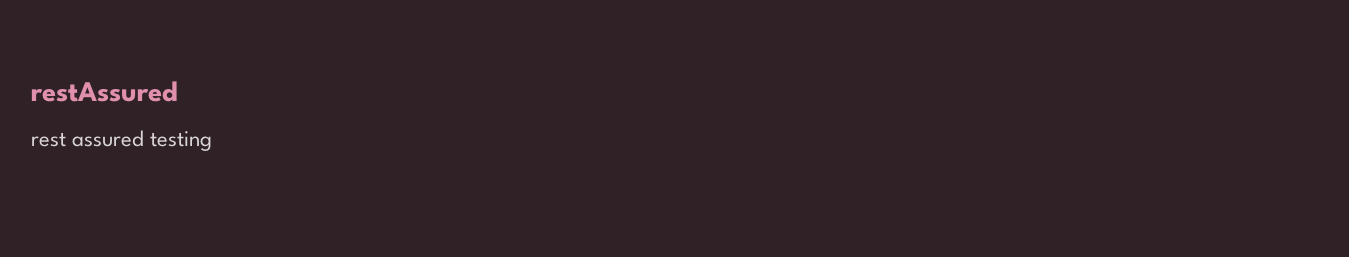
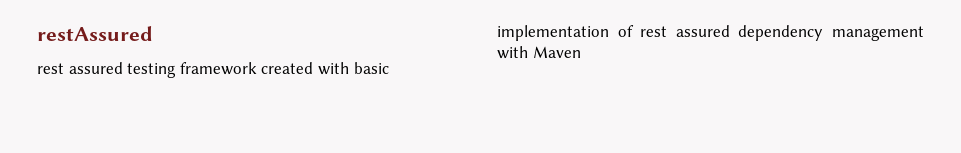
(213, 141) none -> [179,62,389,75] [497,25,924,41] [497,46,581,59] framework created with basic implementation of rest assured dependency management with Maven

